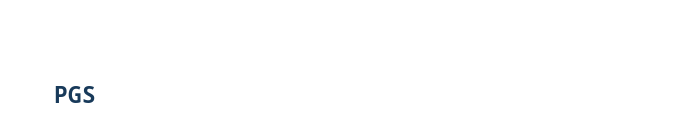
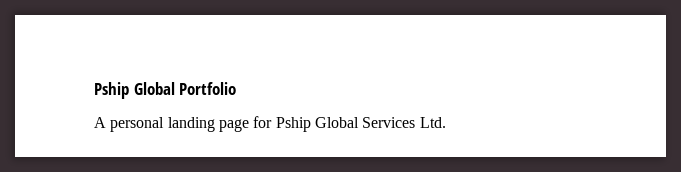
[54,86,96,103] PGS -> [94,82,237,99] [94,116,446,132] Pship Global Portfolio // A personal landing page for Pship Global Services Ltd.

